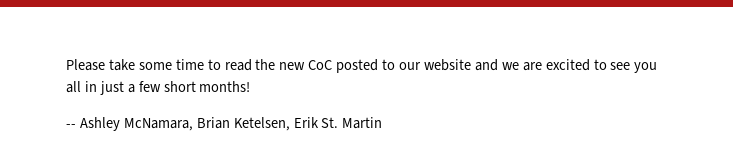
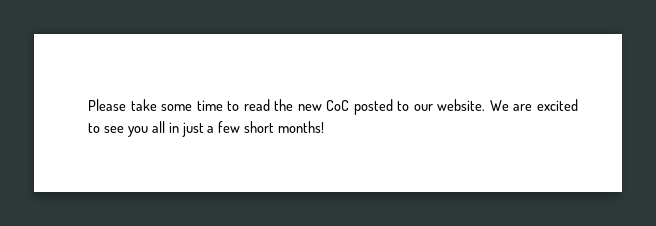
[423,59,519,71] website and we -> [437,99,509,111] website. We
[66,117,383,131] // -- Ashley McNamara, Brian Ketelsen, Erik St. Martin -> (325, 127) none

